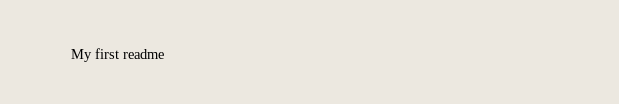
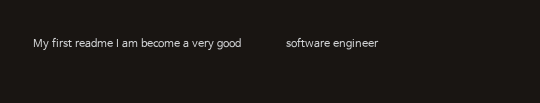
(164, 54) none -> [115,37,379,51] I am become a very good software engineer

